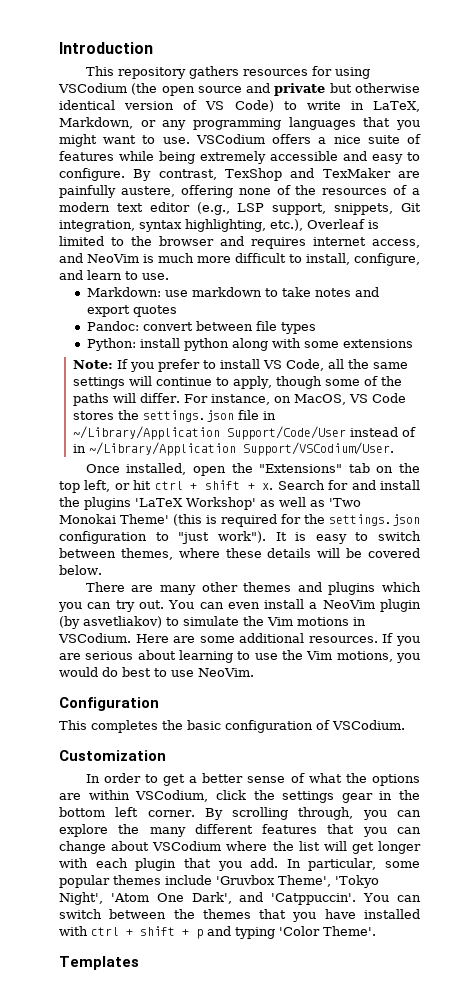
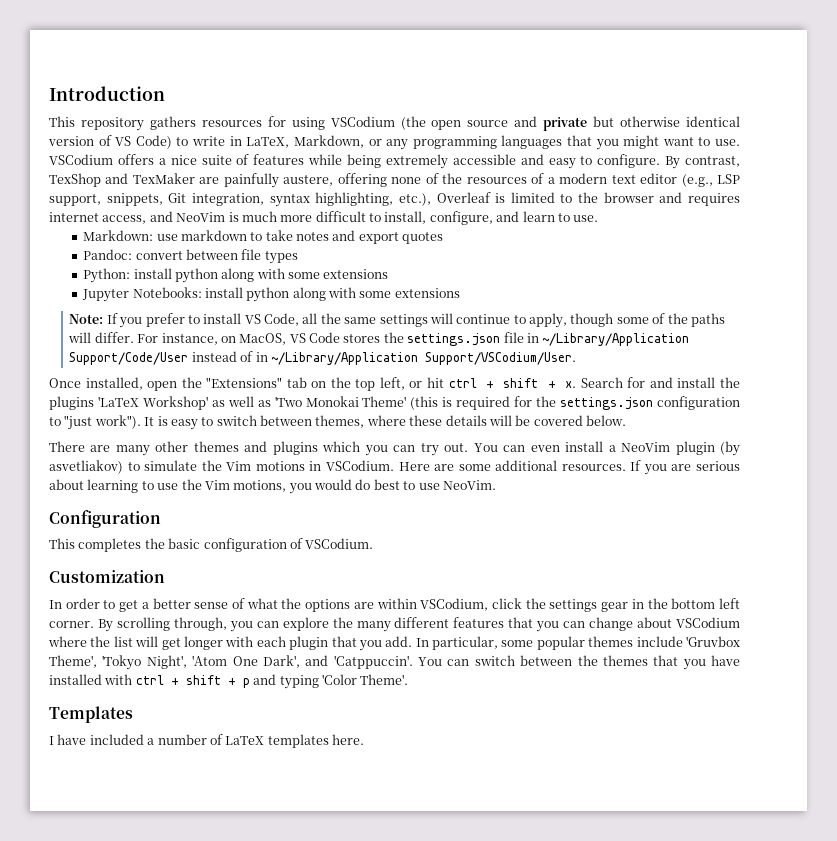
(413, 343) none -> [82,287,460,302] // Jupyter Notebooks: install python along with some extensions
(139, 963) none -> [49,734,364,748] // I have included a number of LaTeX templates here.

